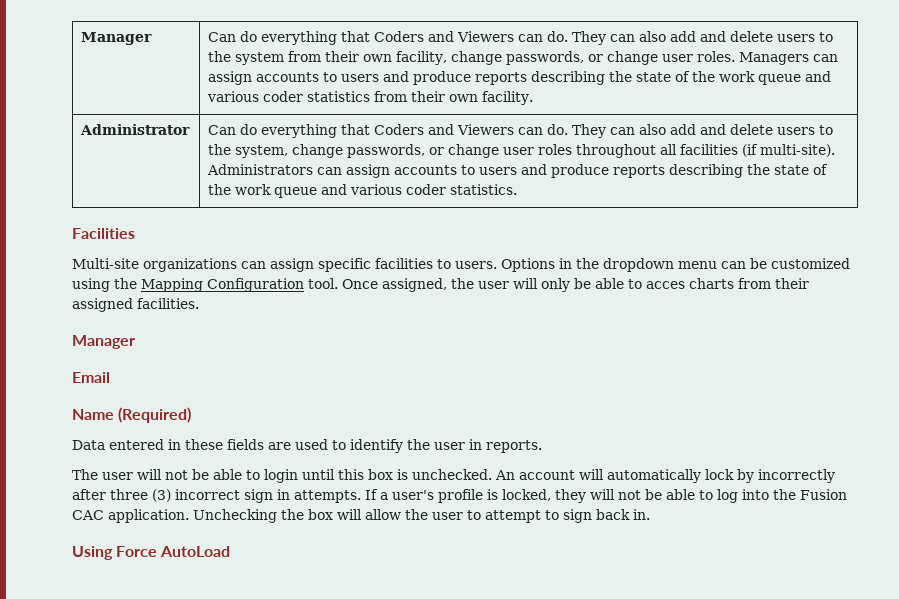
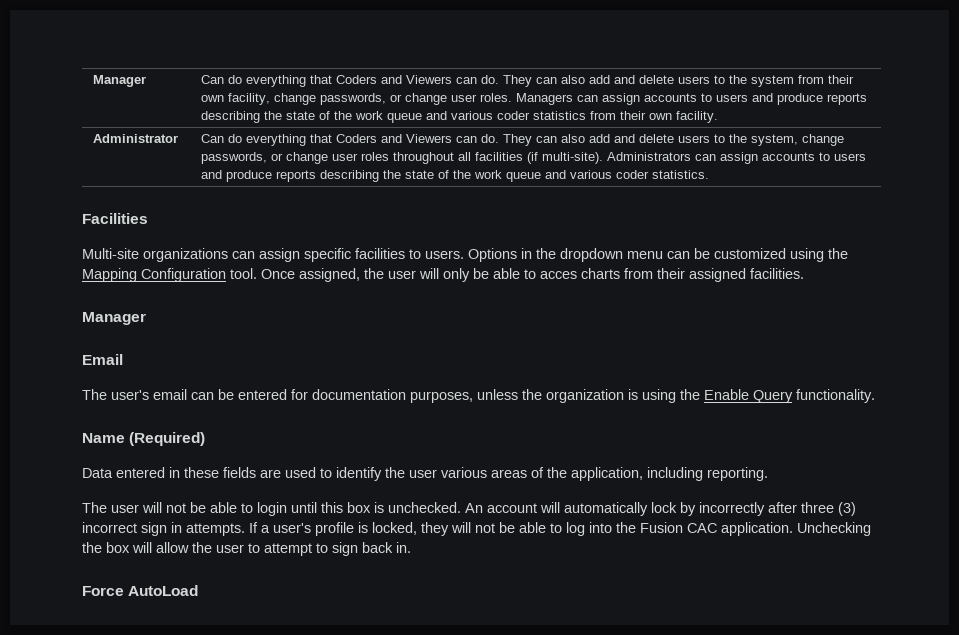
(110, 377) none -> [82,389,875,403] // The user's email can be entered for documentation purposes, unless the organization is using the Enable Query functionality.
[469,439,542,453] in reports. -> [441,467,768,481] various areas of the application, including reporting.
[72,546,113,560] Using -> (411, 547) none

